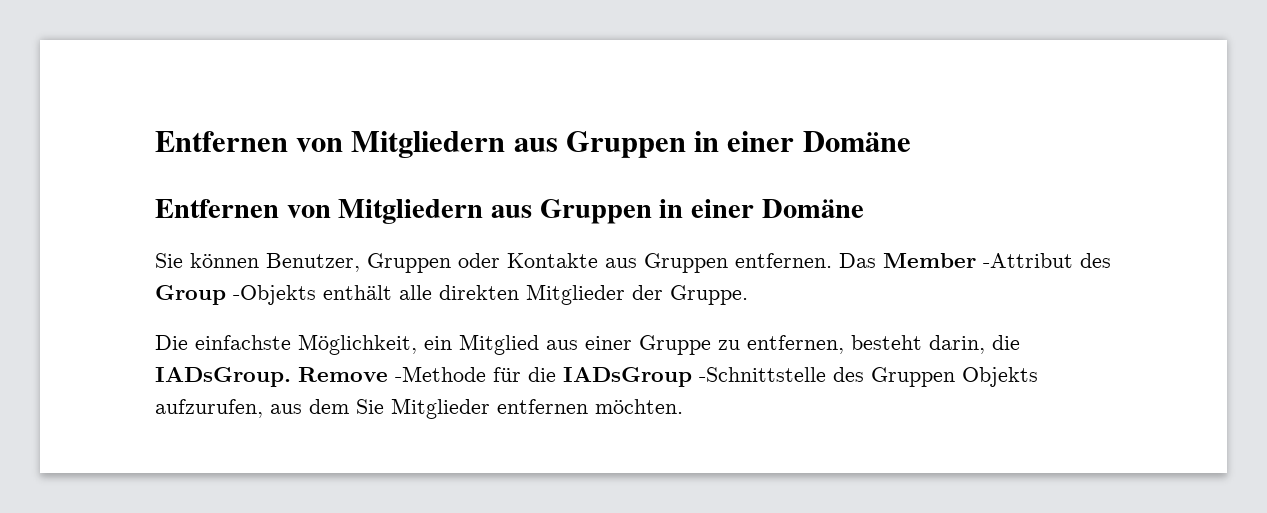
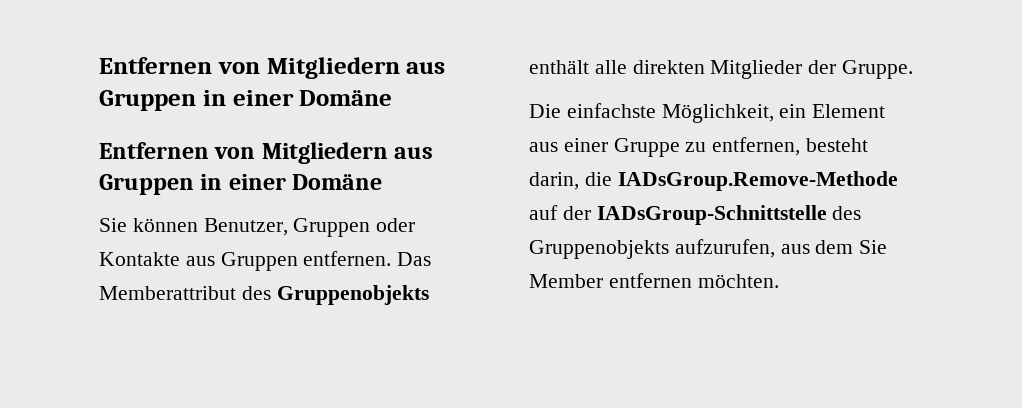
[883,253,1111,268] [155,285,316,305] Member -Attribut des Group -Objekts -> [99,285,429,305] Memberattribut des Gruppenobjekts
[459,334,539,355] Mitglied -> [812,104,886,118] Element
[155,366,1038,387] IADsGroup. Remove -Methode für die IADsGroup -Schnittstelle des Gruppen Objekts -> [617,171,898,191] [529,205,862,225] [529,240,669,259] IADsGroup.Remove-Methode auf der IADsGroup-Schnittstelle des Gruppenobjekts
[391,398,490,419] Mitglieder -> [529,274,603,288] Member

